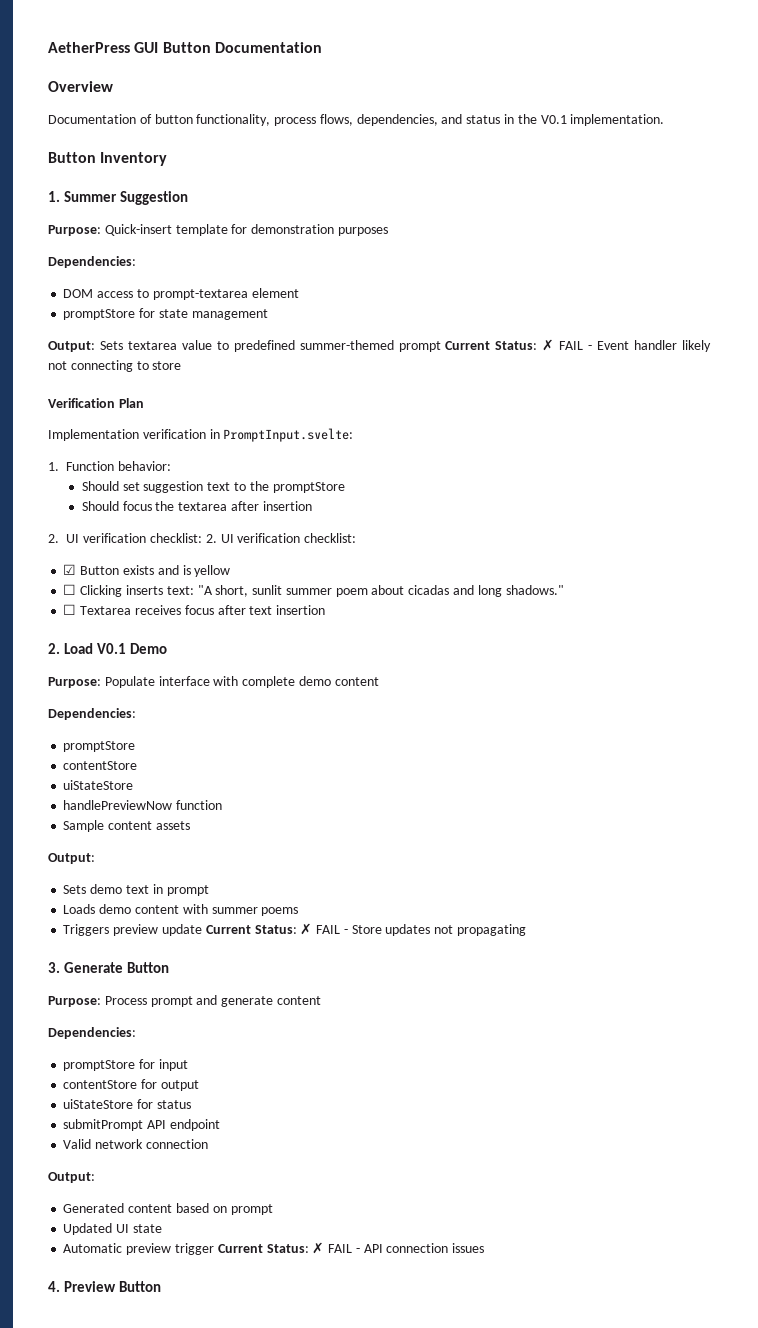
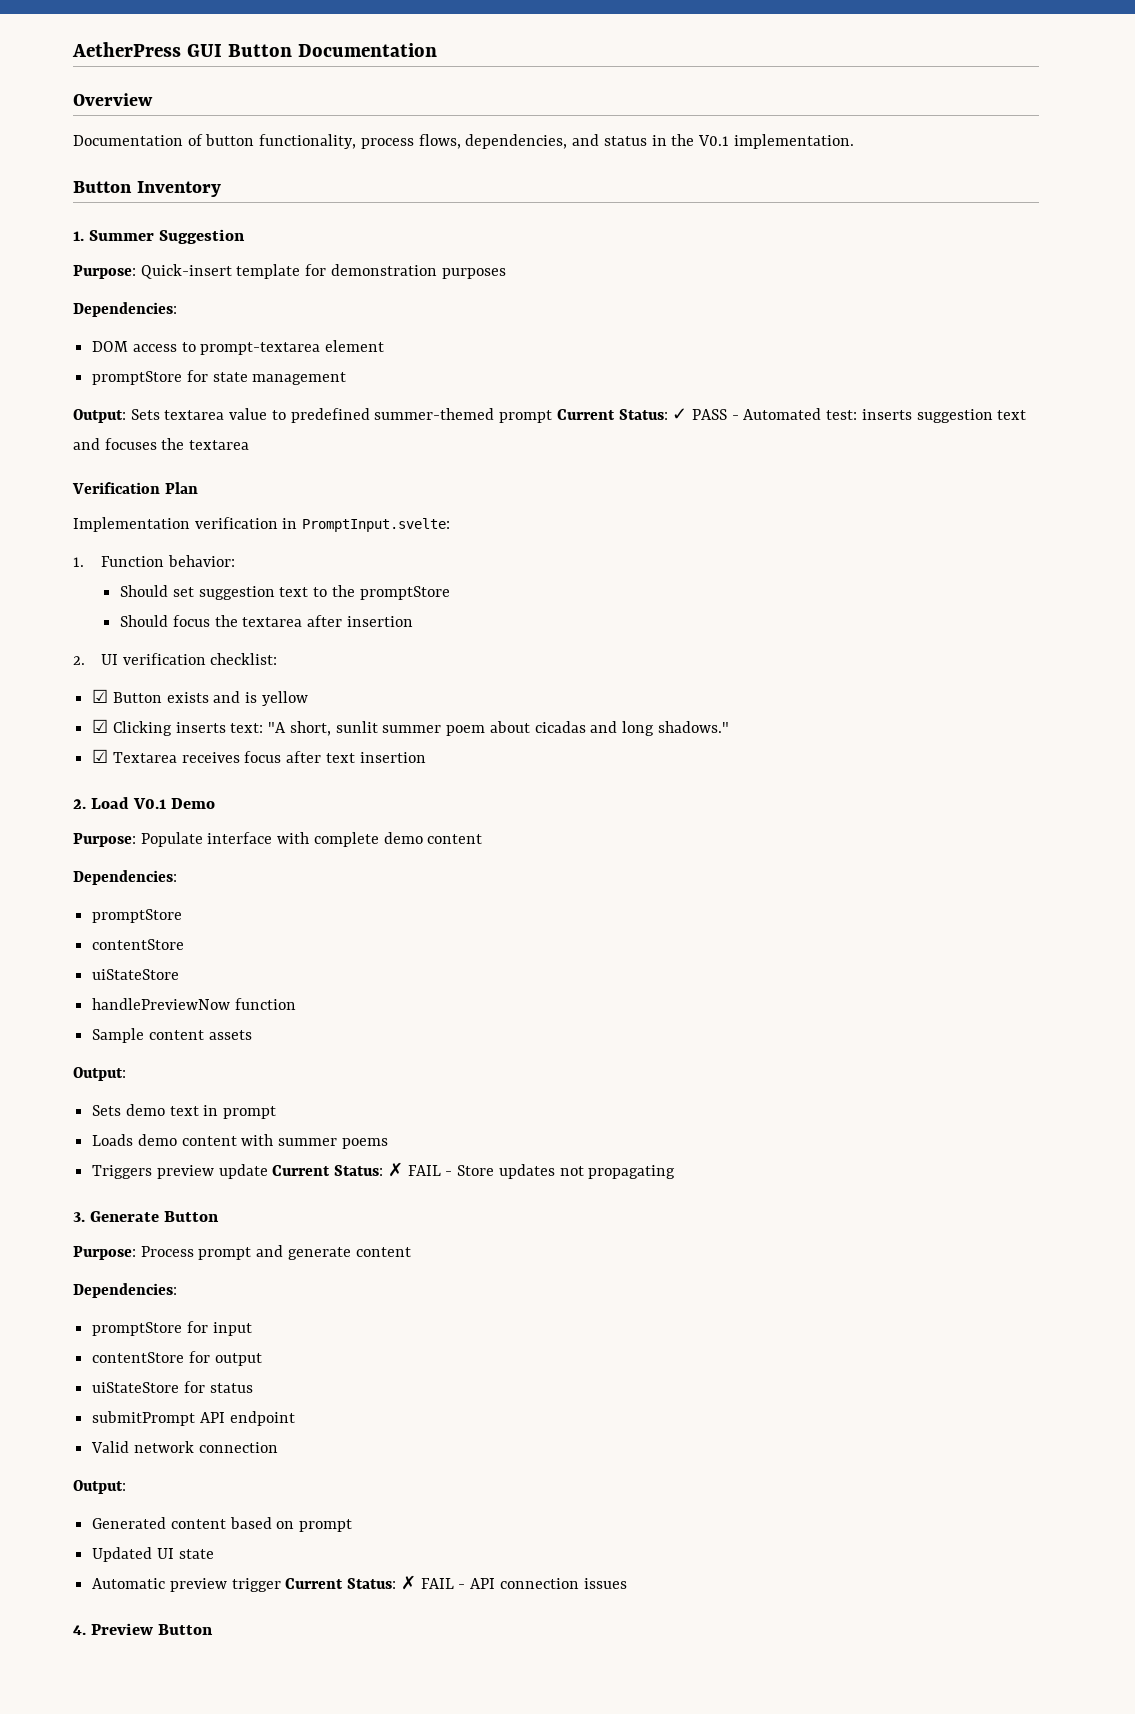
[542,339,711,352] [48,360,182,372] ✗ FAIL - Event handler likely not connecting to store -> [672,408,1027,423] [73,438,250,450] ✓ PASS - Automated test: inserts suggestion text and focuses the textarea
[205,533,357,543] 2. UI verification checklist: -> (278, 659) none
[63,584,77,595] ☐ -> [92,719,109,733] ☑
[63,604,77,615] ☐ -> [92,749,109,763] ☑

